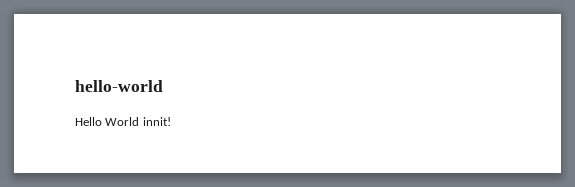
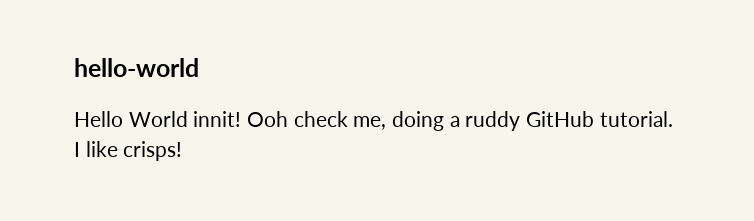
(171, 121) none -> [247,111,673,131] [74,141,183,161] Ooh check me, doing a ruddy GitHub tutorial. I like crisps!

